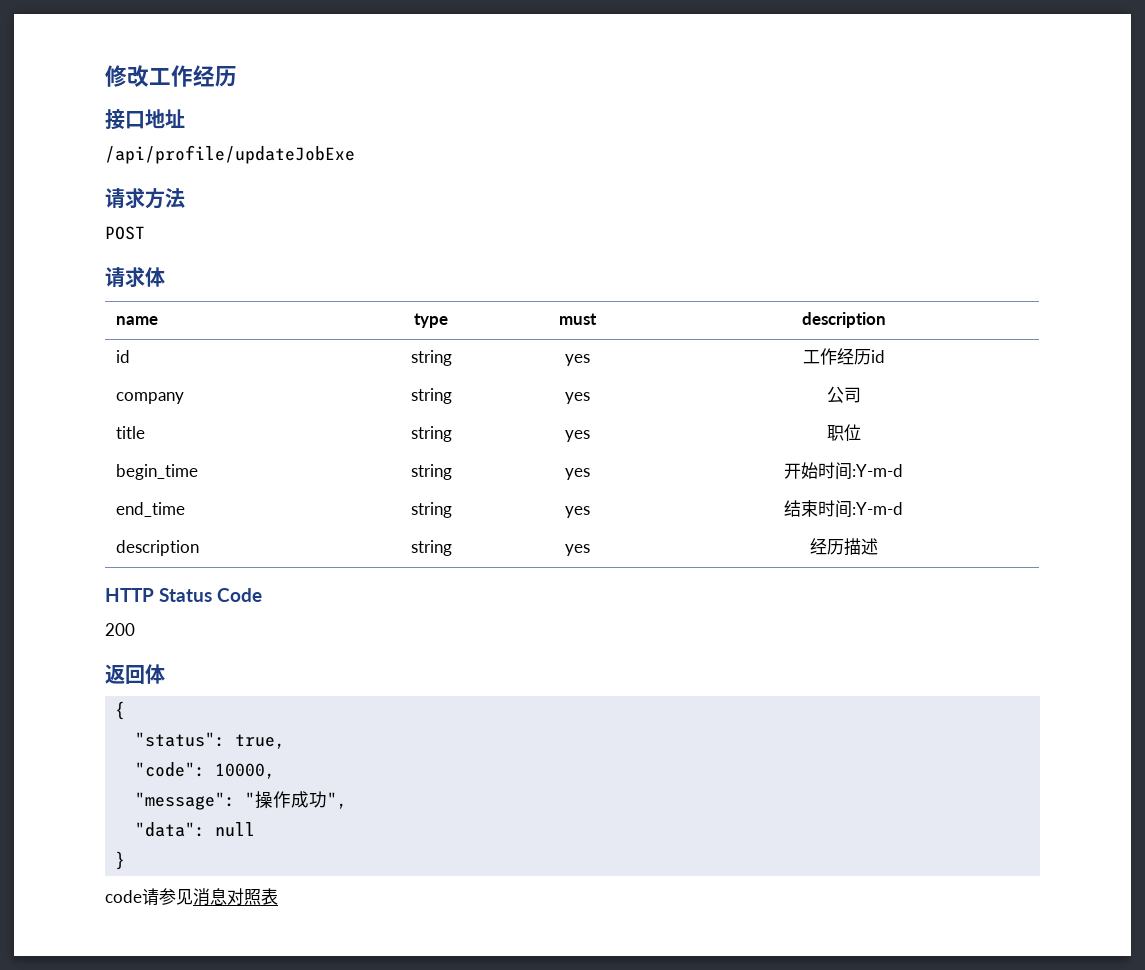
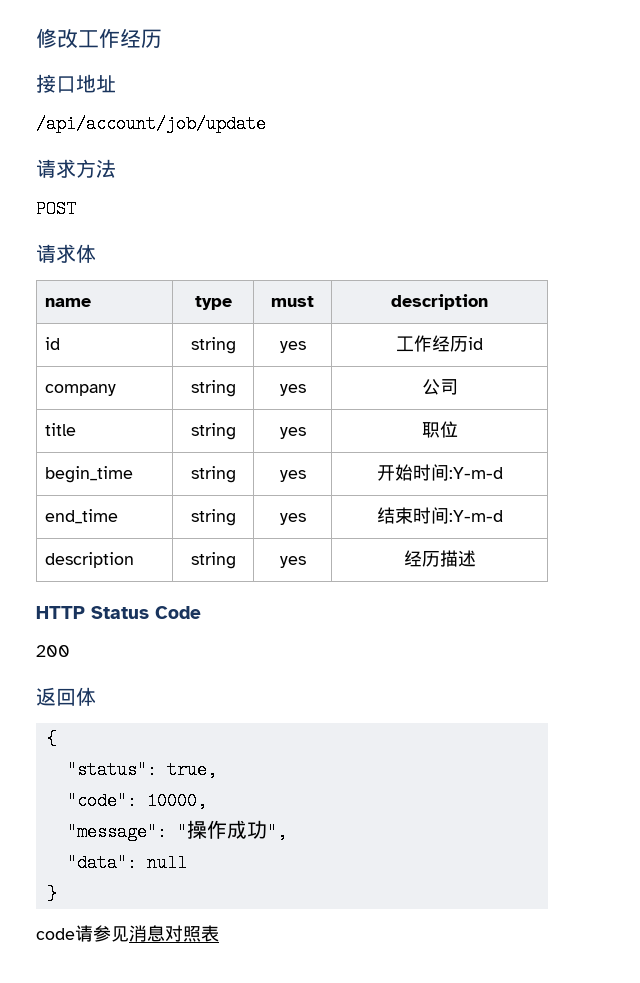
[105,145,355,164] /api/profile/updateJobExe -> [36,115,266,133] /api/account/job/update

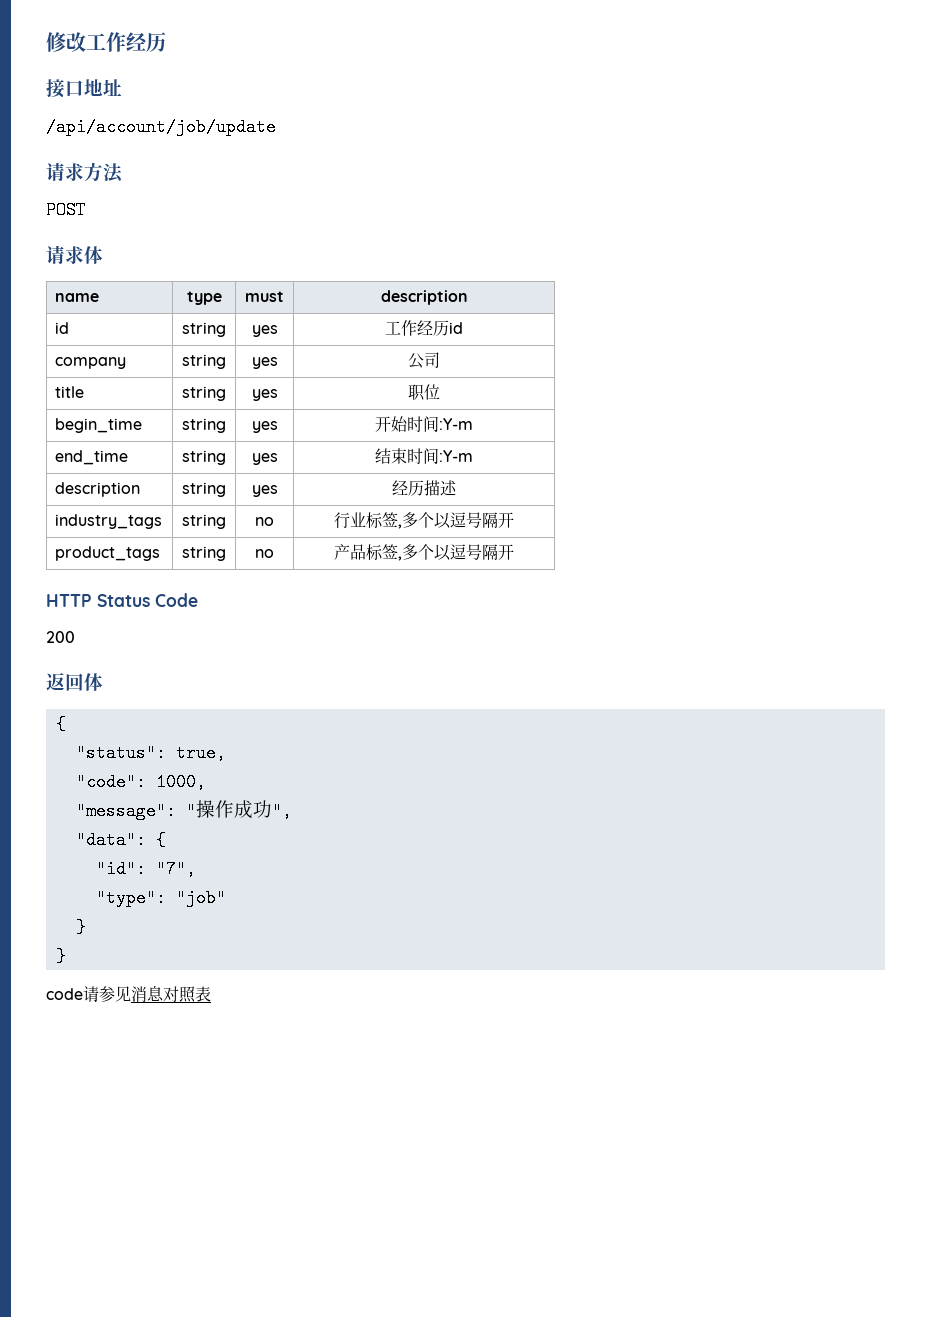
[448,467,503,479] :Y-m-d -> [439,418,473,430] :Y-m
[448,510,503,522] :Y-m-d -> [439,450,473,462] :Y-m
(476, 558) none -> [55,514,163,529] [182,514,226,529] [255,517,274,526] [334,512,514,529] [55,546,161,561] [182,546,226,561] [255,549,274,558] [334,544,514,561] // industry_tags | string | no | 行业标签,多个以逗号隔开 // product_tags | string | no | 产品标签,多个以逗号隔开
[146,792,207,810] 10000, -> [155,773,206,791] 1000,
[146,854,187,872] null -> [155,831,166,849] [95,860,196,878] [95,889,226,907] [75,918,86,936] { // "id": "7", // "type": "job" // }

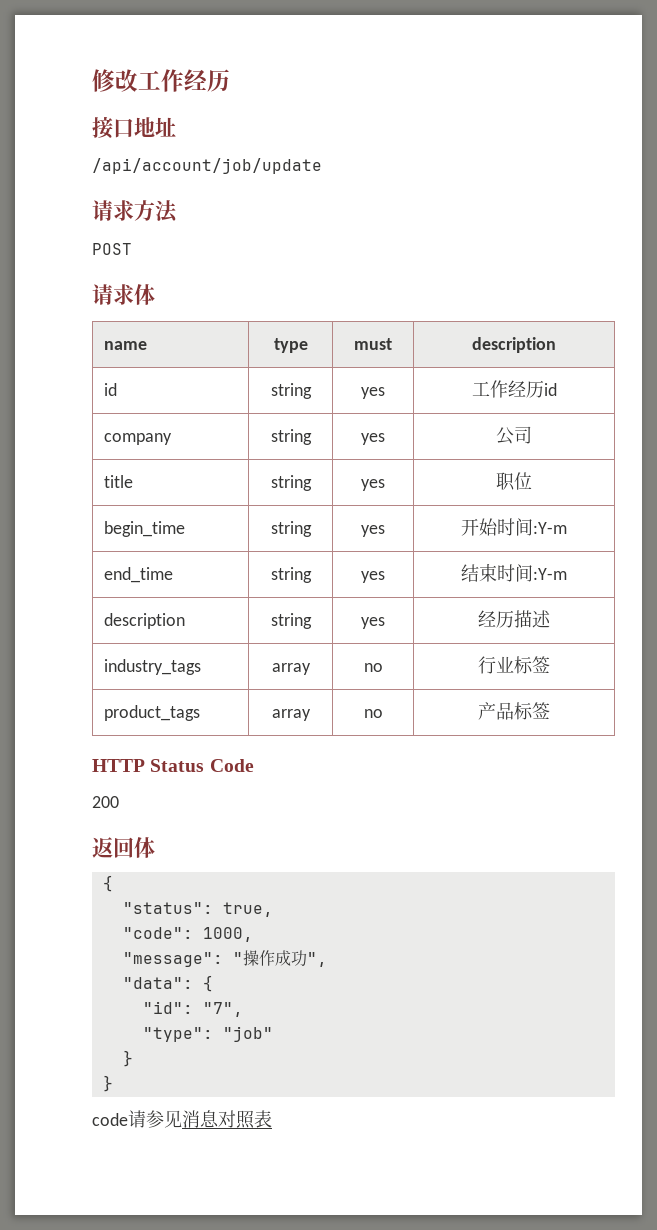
[182,514,226,529] string -> [271,663,311,675] array
[398,512,514,529] ,多个以逗号隔开 -> (550, 664) none
[182,546,226,561] string -> [271,709,311,721] array
[398,544,514,561] ,多个以逗号隔开 -> (550, 710) none

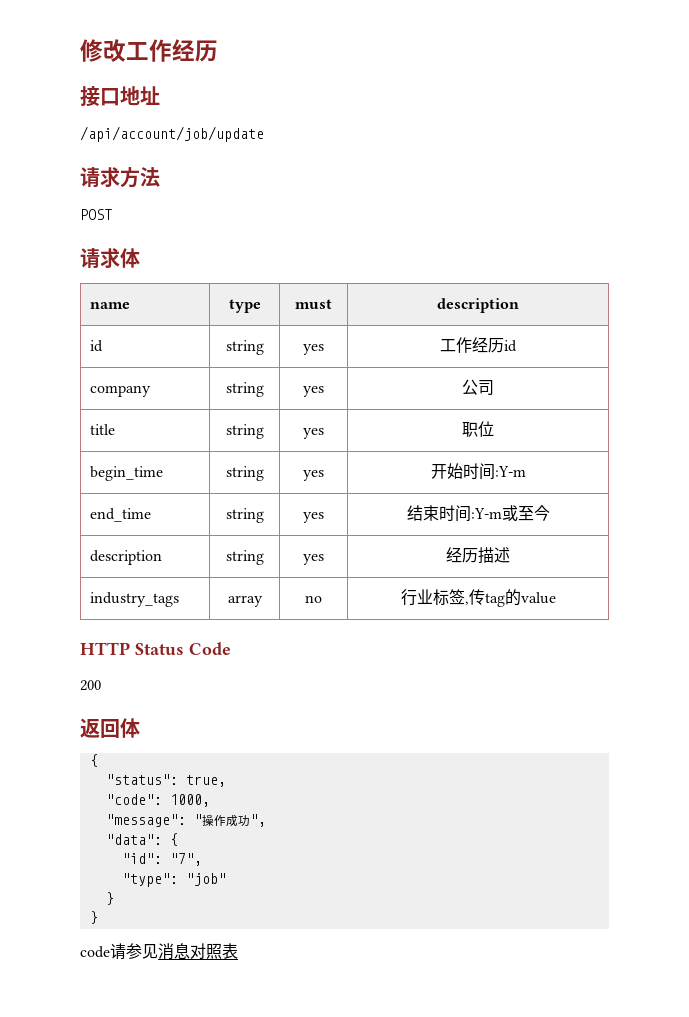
(567, 574) none -> [501,505,550,521] 或至今
[104,705,201,721] [271,709,311,721] [363,709,383,718] [478,702,550,720] // product_tags | array | no | 产品标签 -> [464,589,556,607] ,传tag的value

